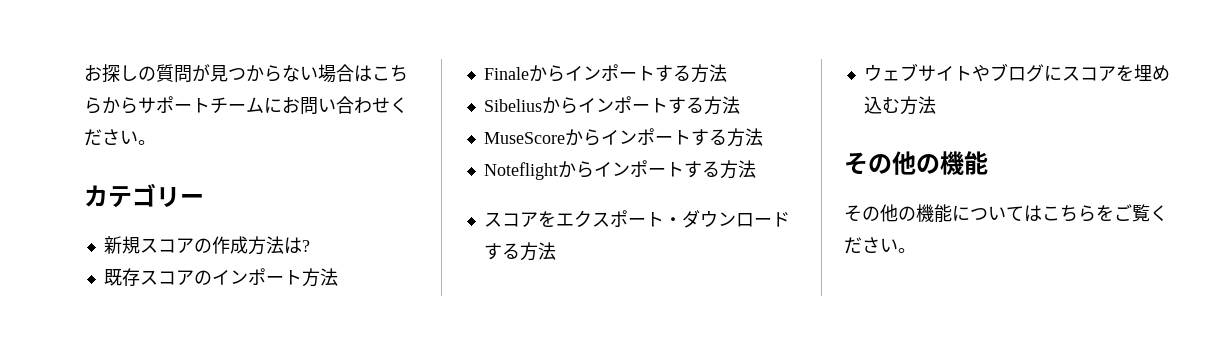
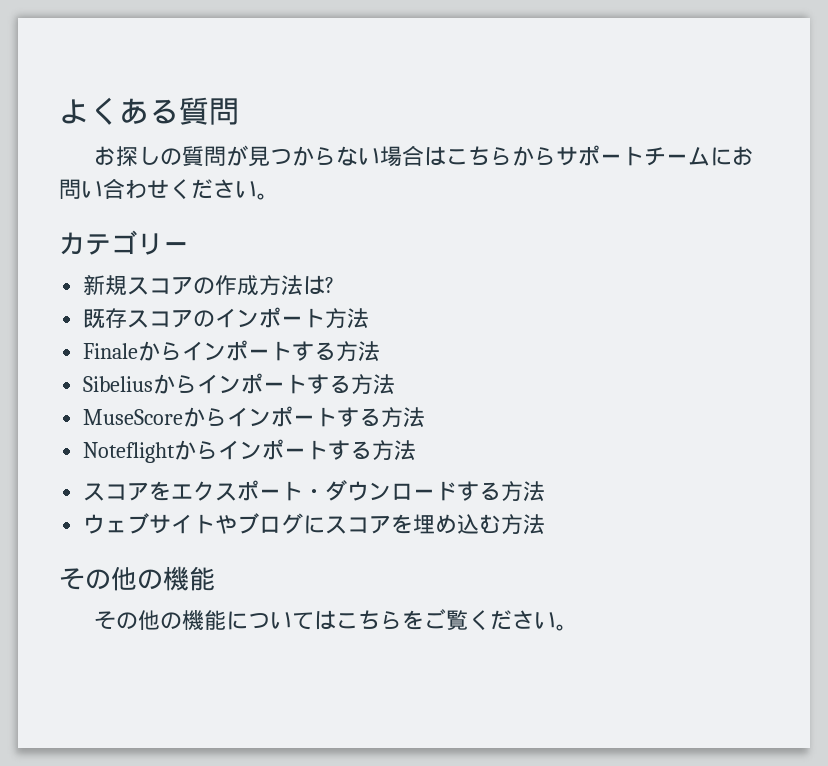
(84, 73) none -> [59,97,239,125] よくある質問 //

